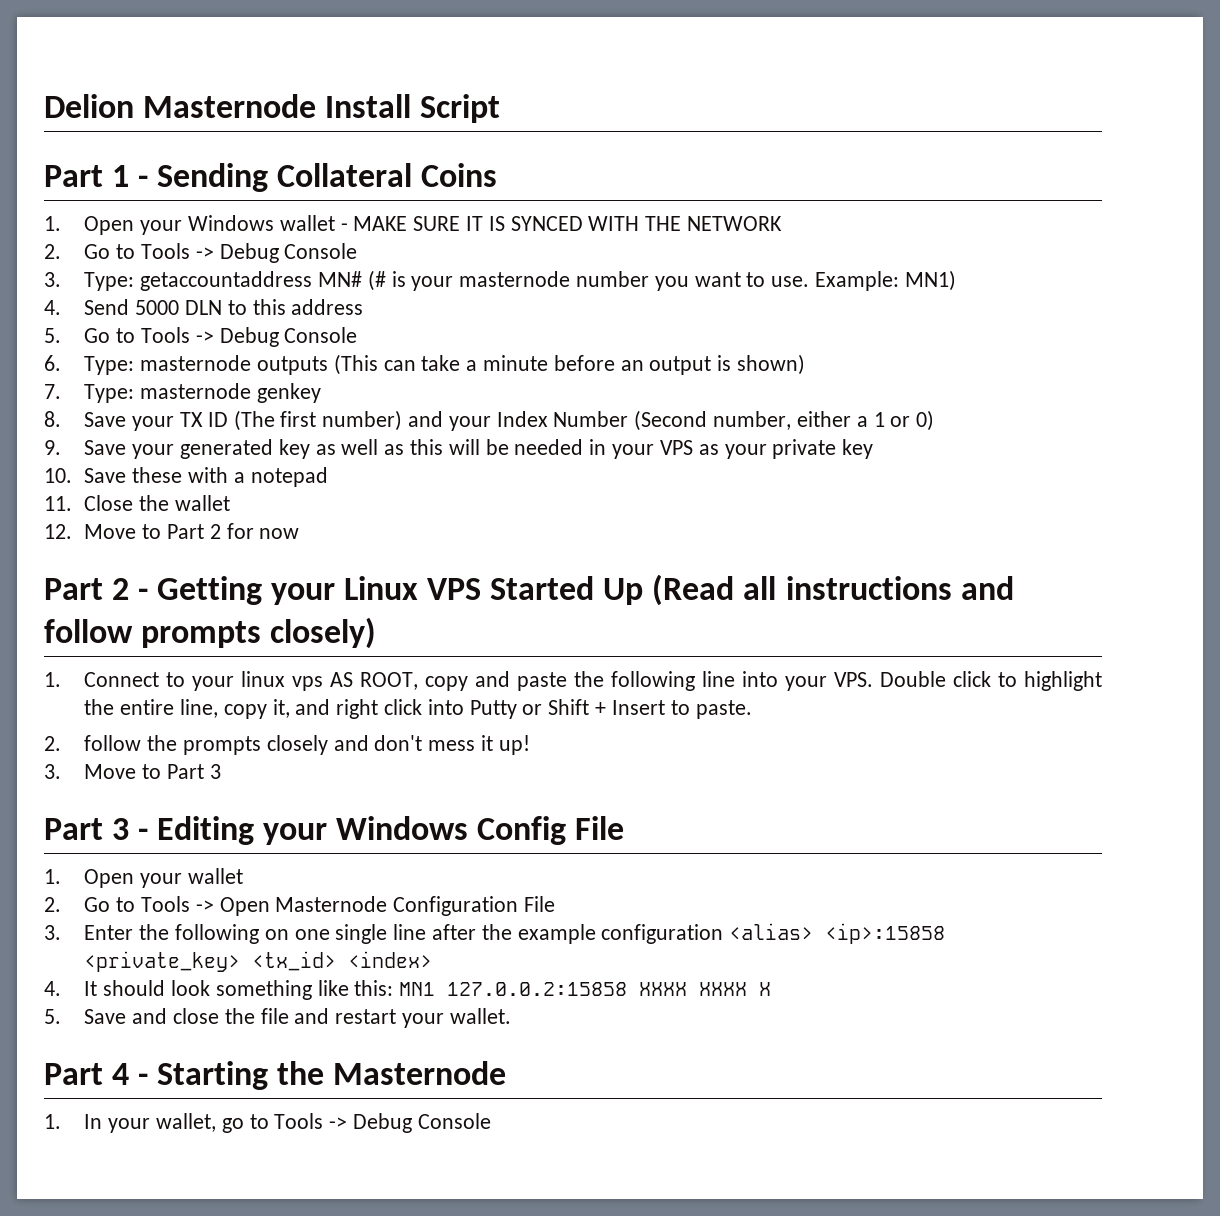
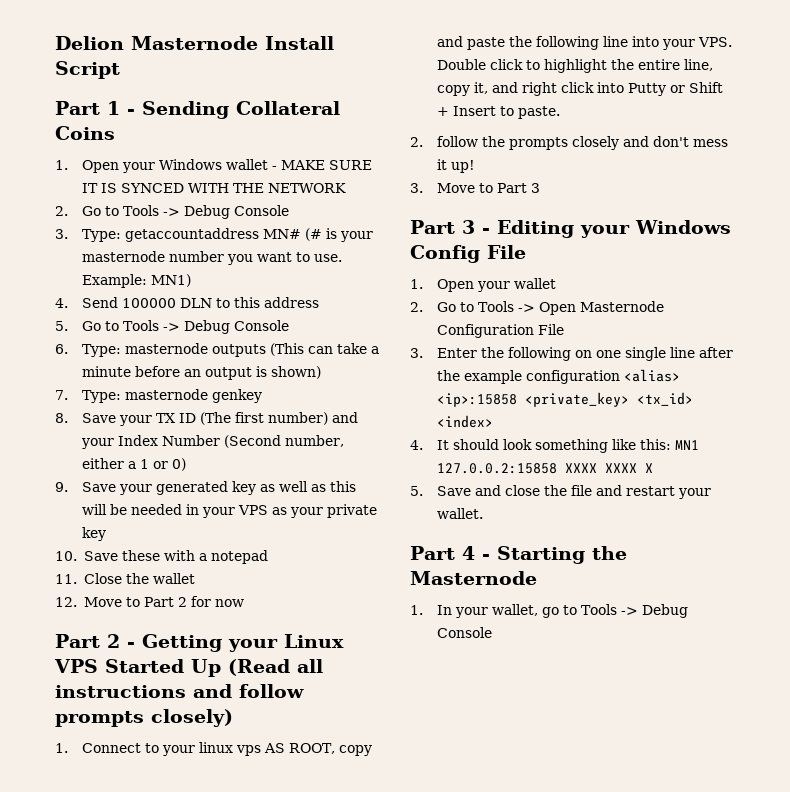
[135,300,180,315] 5000 -> [121,298,176,308] 100000

